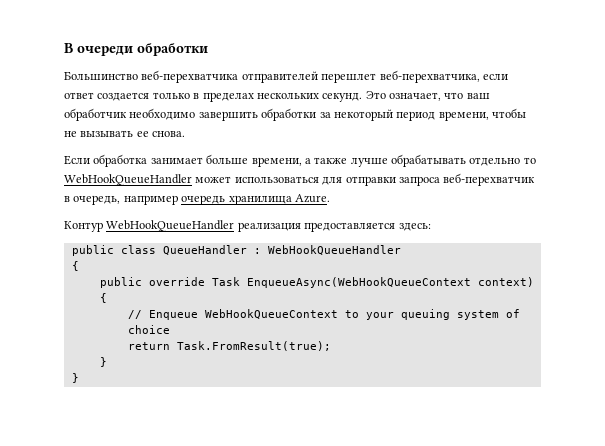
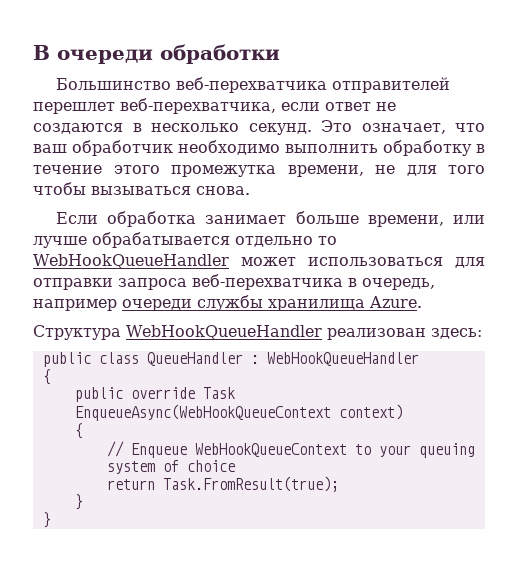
[97,92,319,102] создается только в пределах нескольких -> [376,102,396,111] [33,123,239,134] не создаются в несколько
[198,108,526,121] [64,130,149,137] завершить обработки за некоторый период времени, чтобы не вызывать ее -> [285,140,485,156] [33,165,485,177] [33,182,191,195] выполнить обработку в течение этого промежутка времени, не для того чтобы вызываться
[304,154,466,167] а также лучше обрабатывать -> [453,215,485,224] [33,232,230,248] или лучше обрабатывается
[443,173,536,186] веб-перехватчик -> [192,274,343,290] веб-перехватчика
[181,195,226,205] очередь -> [122,295,263,311] очереди службы
[64,220,396,232] Контур WebHookQueueHandler реализация предоставляется -> [33,325,426,340] Структура WebHookQueueHandler реализован

